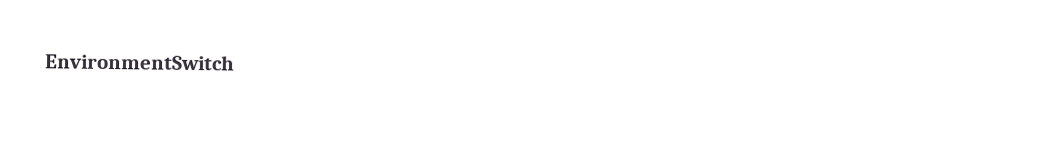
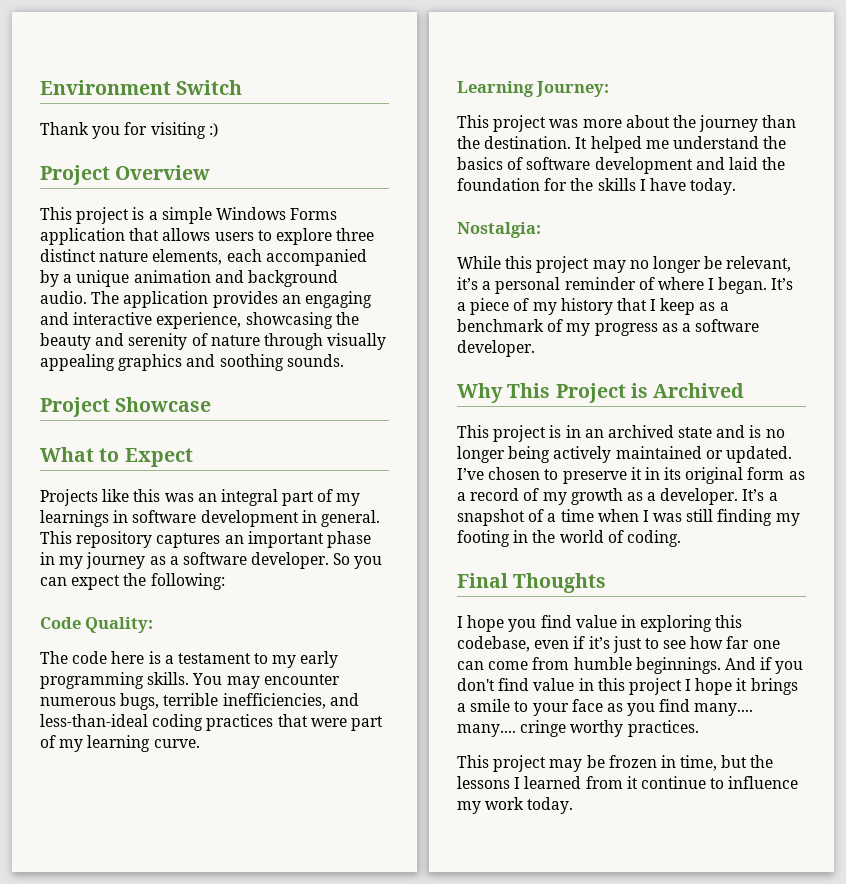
[45,53,235,71] EnvironmentSwitch -> [40,80,243,95] [40,122,218,139] [40,165,211,185] [40,207,338,224] [40,228,375,245] [40,249,367,266] [40,270,338,287] [40,291,372,308] [40,312,359,329] [40,333,387,350] [40,354,344,371] [40,397,212,417] [40,447,193,467] [40,489,361,506] [40,510,380,527] [40,531,371,548] [40,552,383,569] [40,573,225,590] [40,617,154,633] [40,651,339,668] [40,672,340,689] [40,693,359,710] [40,714,383,731] [40,735,200,752] [457,81,610,97] [457,115,797,132] [457,136,787,153] [457,157,786,174] [457,178,737,195] [457,222,541,238] [457,256,792,273] [457,277,794,294] [457,298,729,315] [457,319,760,336] [457,340,535,357] [457,383,745,403] [457,425,785,442] [457,446,792,463] [457,467,805,484] [457,488,778,505] [457,509,800,526] [457,530,681,547] [457,573,607,593] [457,615,743,632] [457,636,780,653] [457,657,804,674] [457,678,798,695] [457,699,754,716] [457,720,699,737] [457,755,774,772] [457,776,799,789] [457,797,574,814] Environment Switch // Thank you for visiting :) // Project Overview // This project is a simple Windows Forms application that allows users to explore three distinct nature elements, each accompanied by a unique animation and background audio. The application provides an engaging and interactive experience, showcasing the beauty and serenity of nature through visually appealing graphics and soothing sounds. // Project Showcase // What to Expect // Projects like this was an integral part of my learnings in software development in general. This repository captures an important phase in my journey as a software developer. So you can expect the following: // Code Quality: // The code here is a testament to my early programming skills. You may encounter numerous bugs, terrible inefficiencies, and less-than-ideal coding practices that were part of my learning curve. // Learning Journey: // This project was more about the journey than the destination. It helped me understand the basics of software development and laid the foundation for the skills I have today. // Nostalgia: // While this project may no longer be relevant, it’s a personal reminder of where I began. It’s a piece of my history that I keep as a benchmark of my progress as a software developer. // Why This Project is Archived // This project is in an archived state and is no longer being actively maintained or updated. I’ve chosen to preserve it in its original form as a record of my growth as a developer. It’s a snapshot of a time when I was still finding my footing in the world of coding. // Final Thoughts // I hope you find value in exploring this codebase, even if it’s just to see how far one can come from humble beginnings. And if you don't find value in this project I hope it brings a smile to your face as you find many.... many.... cringe worthy practices. // This project may be frozen in time, but the lessons I learned from it continue to influence my work today.

